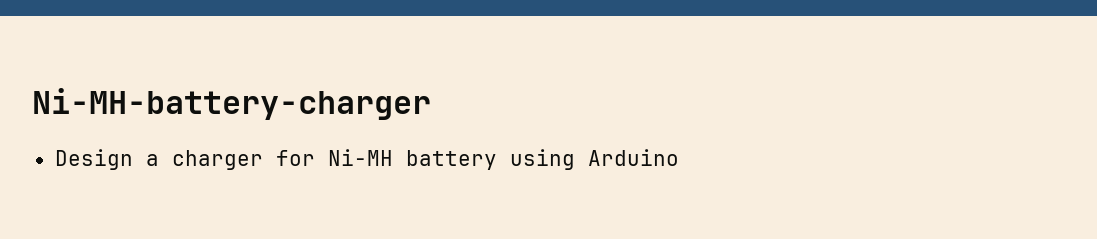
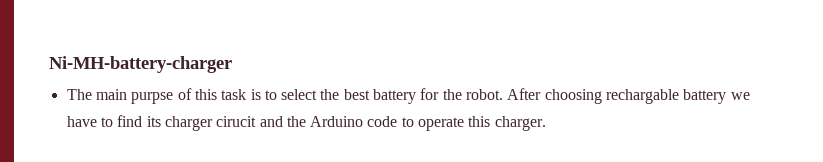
[54,149,679,170] Design a charger for Ni-MH battery using Arduino -> [66,88,750,104] [66,115,546,131] The main purpse of this task is to select the best battery for the robot. After choosing rechargable battery we have to find its charger cirucit and the Arduino code to operate this charger.

